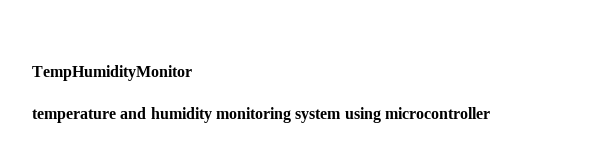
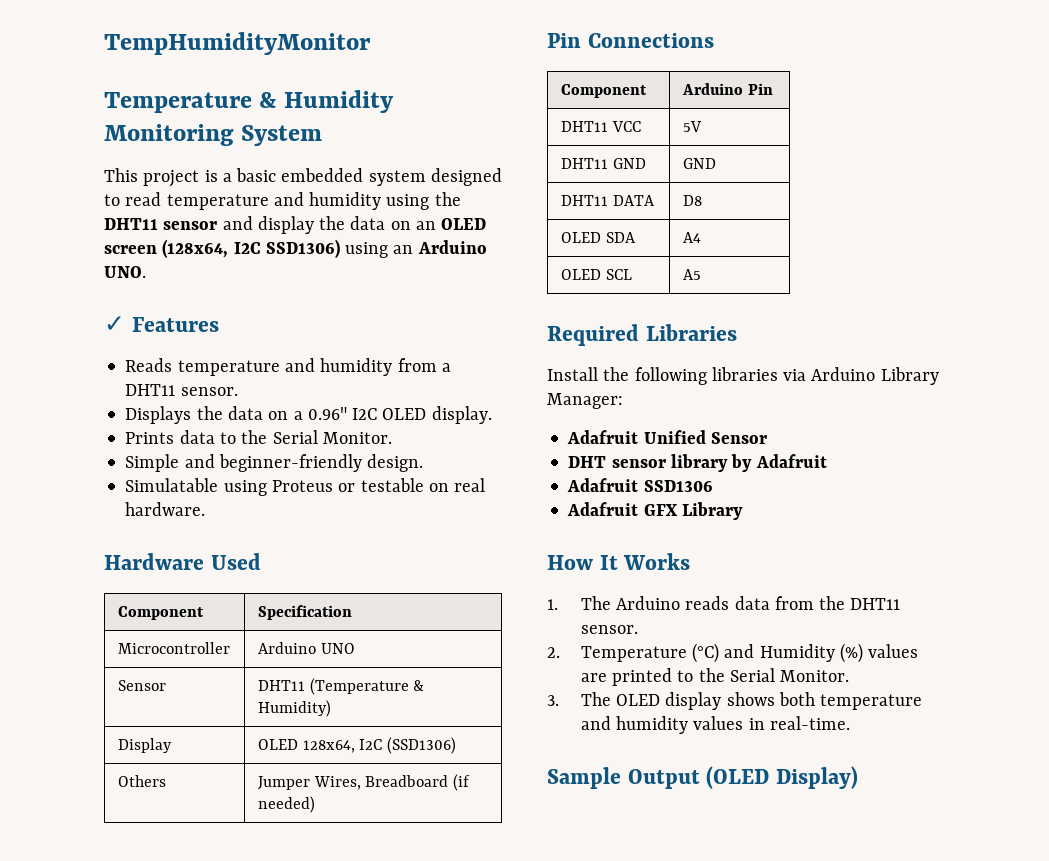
[32,107,490,123] temperature and humidity monitoring system using microcontroller -> [104,90,394,113] [104,124,323,146] [104,168,502,187] [104,192,461,210] [104,216,487,234] [104,239,487,258] [104,266,146,278] [104,316,219,332] [125,358,451,376] [125,384,238,396] [125,406,492,424] [125,430,392,444] [125,454,424,472] [125,478,486,496] [125,502,206,516] [104,553,261,570] [117,606,204,620] [257,605,352,620] [117,642,230,654] [257,642,355,654] [117,680,166,691] [257,678,425,695] [257,700,331,717] [117,738,172,753] [257,737,457,754] [117,775,166,787] [257,774,471,791] [257,796,315,813] [547,33,714,48] [560,84,647,98] [681,83,773,95] [560,121,641,132] [682,121,702,132] [560,158,646,169] [682,158,716,169] [560,195,655,206] [682,195,702,206] [560,232,636,243] [682,232,701,243] [560,269,632,280] [682,269,701,280] [547,324,737,346] [547,367,939,385] [547,393,623,409] [567,430,767,444] [568,454,827,472] [567,478,713,492] [567,502,743,520] [547,553,691,570] [547,596,901,610] [580,625,638,634] [547,643,919,663] [580,668,850,686] [547,692,923,710] [580,716,850,734] [547,766,858,789] Temperature & Humidity Monitoring System // This project is a basic embedded system designed to read temperature and humidity using the DHT11 sensor and display the data on an OLED screen (128x64, I2C SSD1306) using an Arduino UNO. // ✓ Features // Reads temperature and humidity from a DHT11 sensor. // Displays the data on a 0.96" I2C OLED display. // Prints data to the Serial Monitor. // Simple and beginner-friendly design. // Simulatable using Proteus or testable on real hardware. // Hardware Used // Component | Specification // Microcontroller | Arduino UNO // Sensor | DHT11 (Temperature & Humidity) // Display | OLED 128x64, I2C (SSD1306) // Others | Jumper Wires, Breadboard (if needed) // Pin Connections // Component | Arduino Pin // DHT11 VCC | 5V // DHT11 GND | GND // DHT11 DATA | D8 // OLED SDA | A4 // OLED SCL | A5 // Required Libraries // Install the following libraries via Arduino Library Manager: // Adafruit Unified Sensor // DHT sensor library by Adafruit // Adafruit SSD1306 // Adafruit GFX Library // How It Works // 1. The Arduino reads data from the DHT11 sensor. // 2. Temperature (°C) and Humidity (%) values are printed to the Serial Monitor. // 3. The OLED display shows both temperature and humidity values in real-time. // Sample Output (OLED Display)

